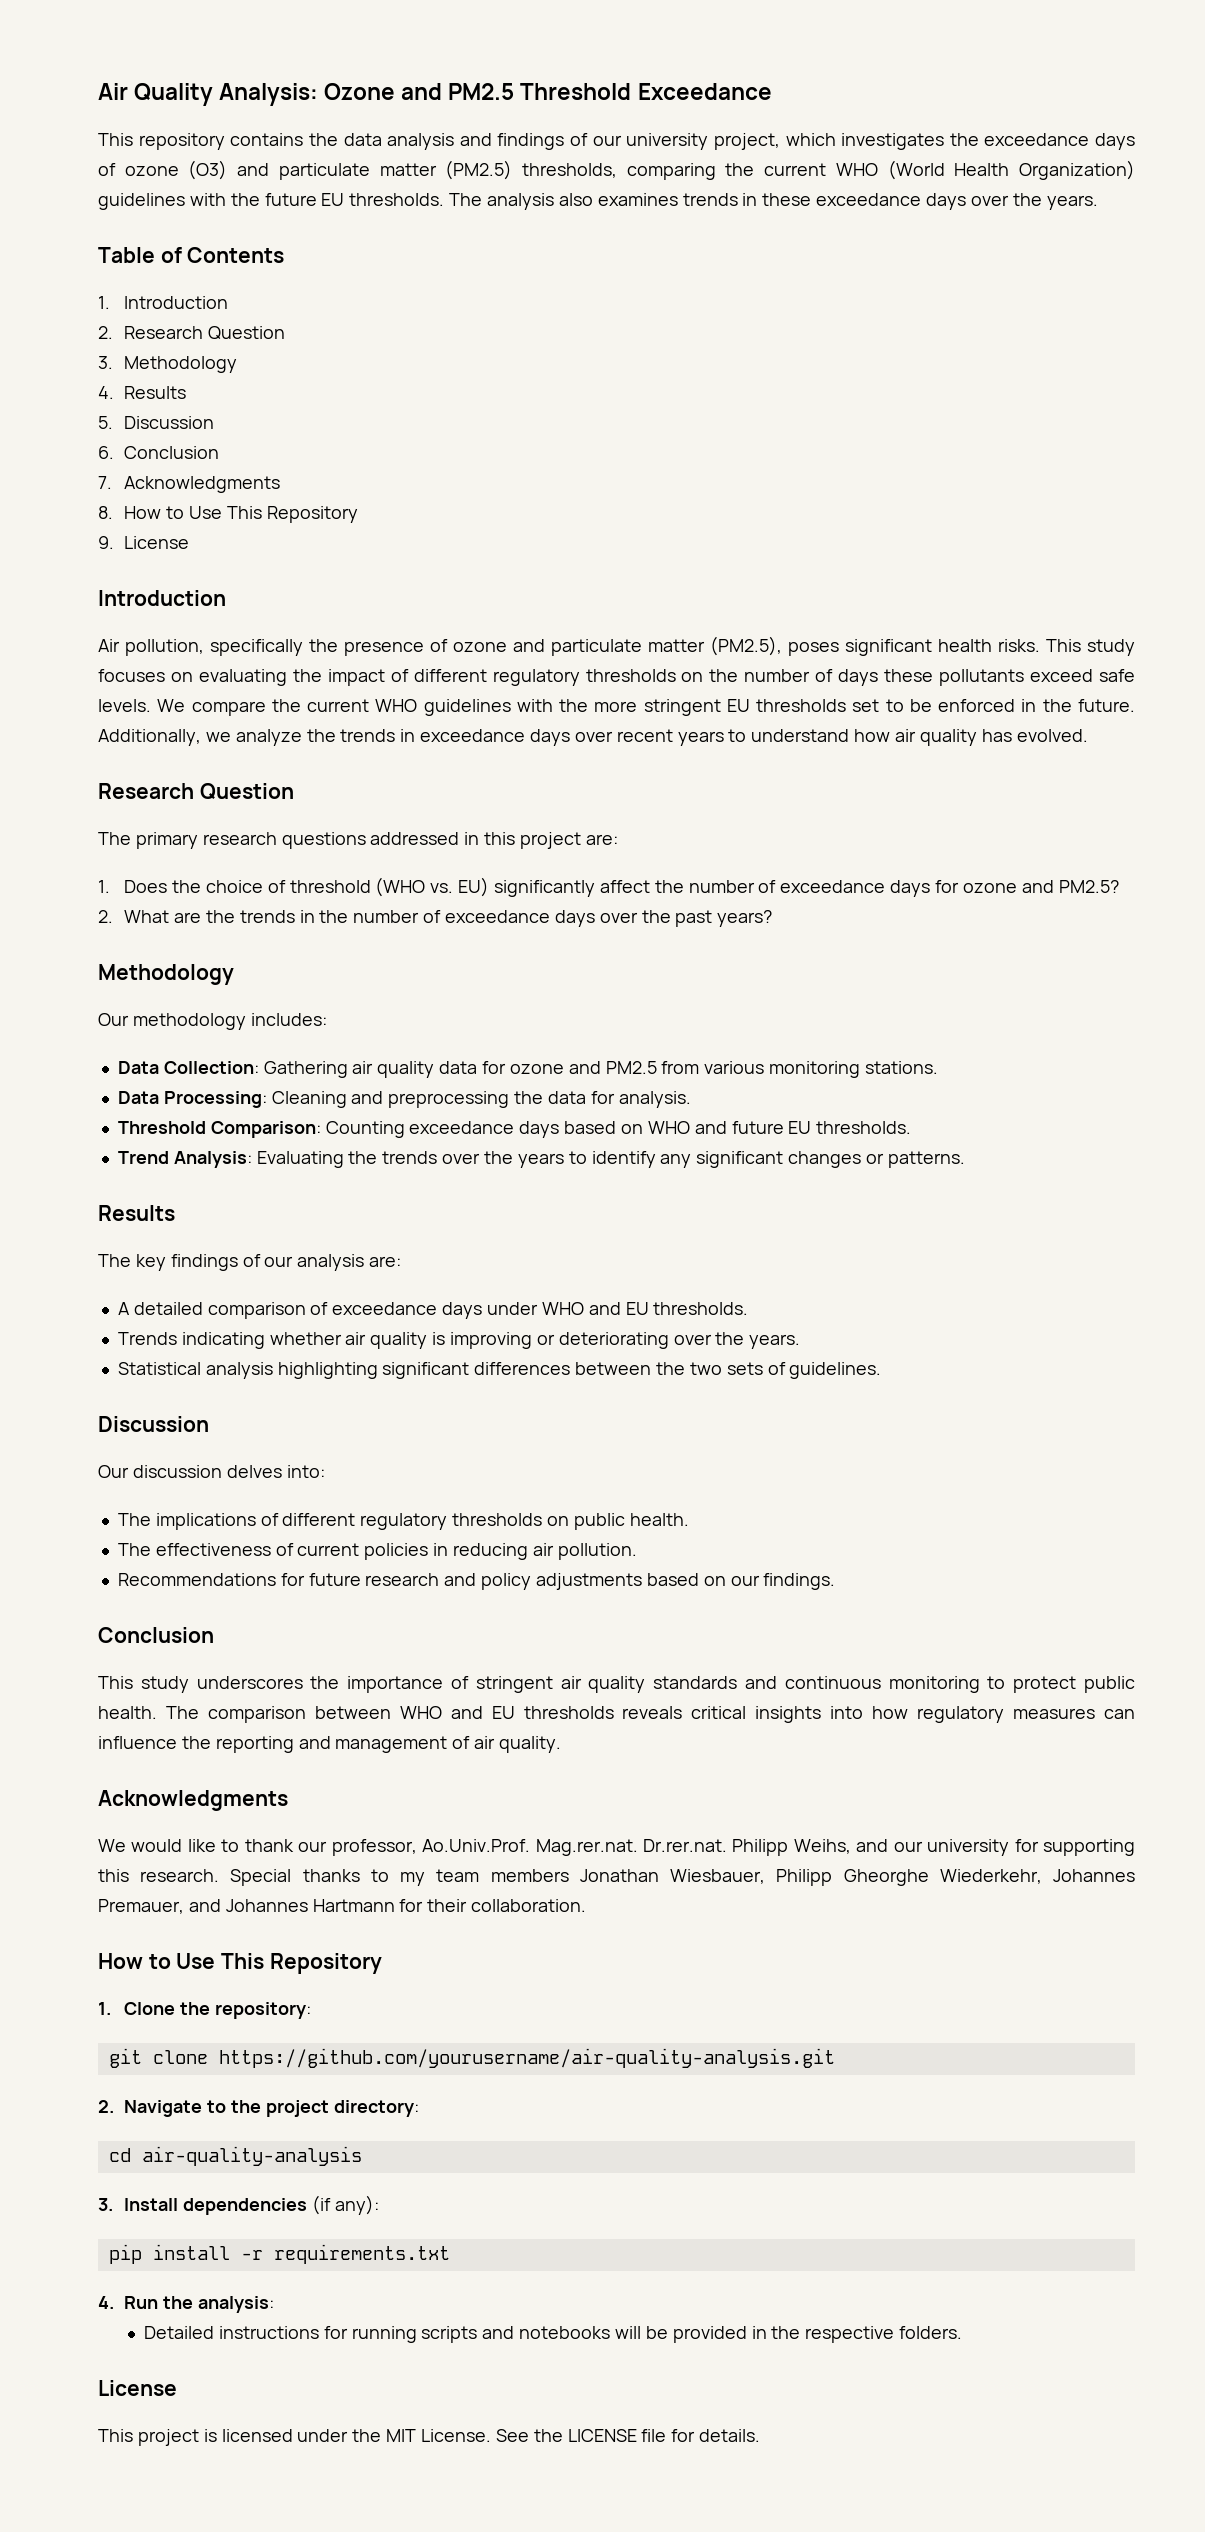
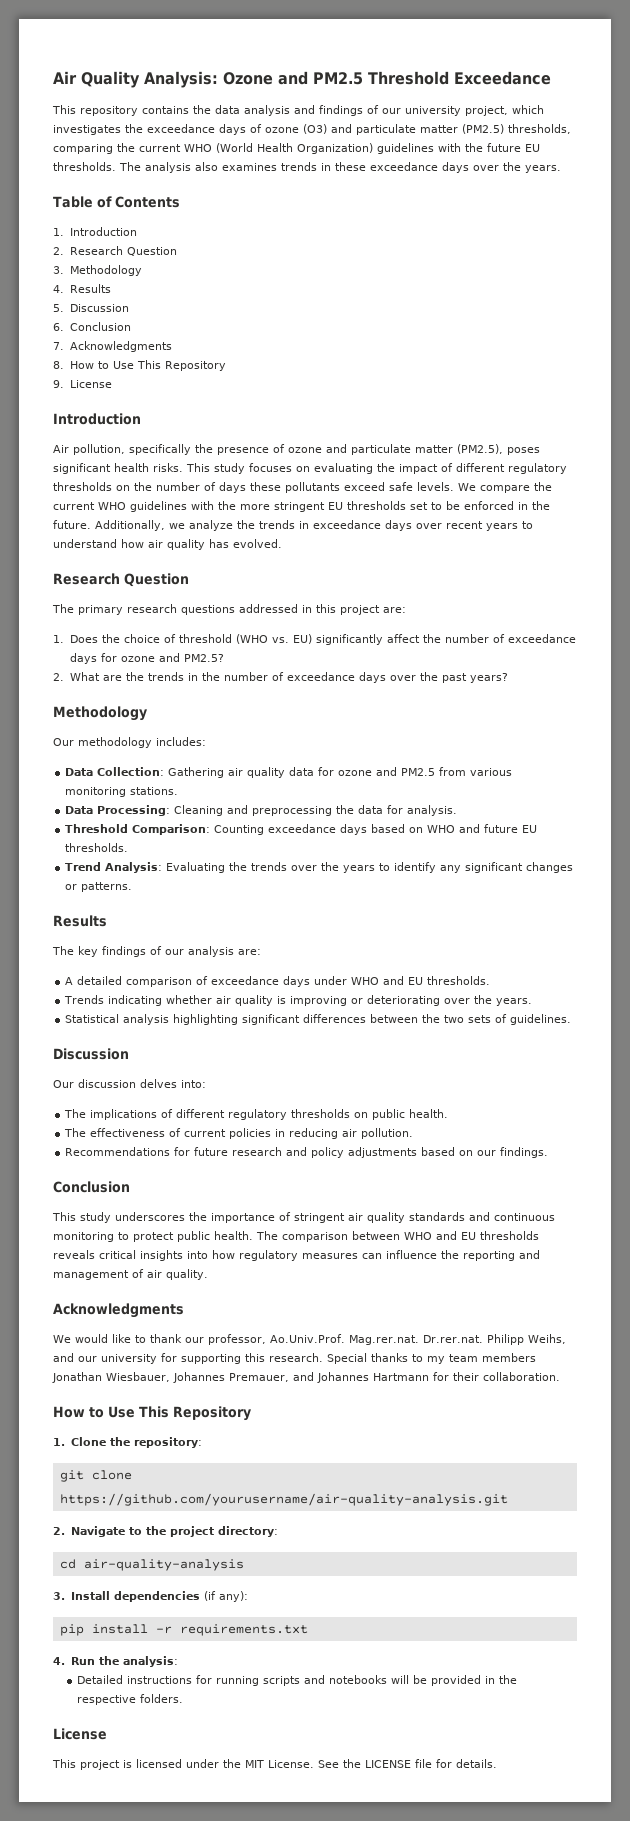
[776,1869,1042,1886] Philipp Gheorghe Wiederkehr, -> (170, 1377) none

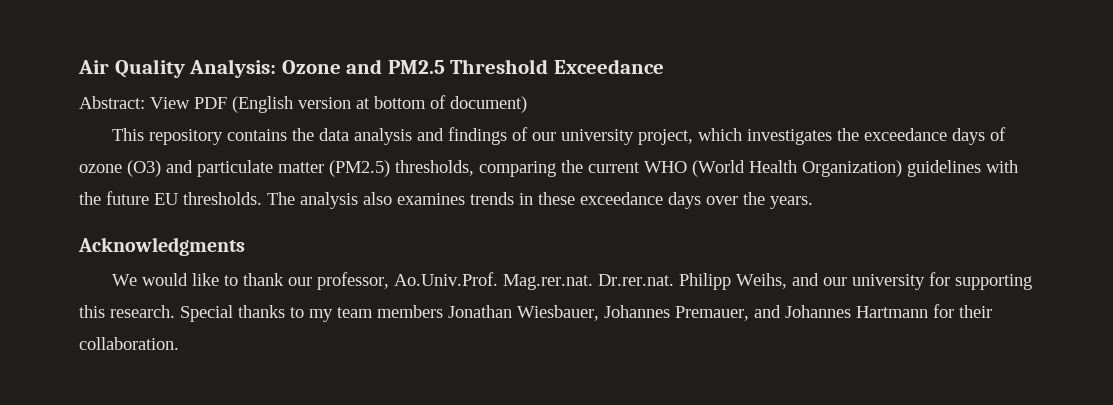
(551, 78) none -> [79,95,527,113] // Abstract: View PDF (English version at bottom of document)
[53,196,180,208] [53,227,137,236] [53,246,177,256] [53,265,142,276] [53,284,111,293] [53,304,129,312] [53,322,131,331] [53,341,172,352] [53,360,226,371] [53,380,112,388] [53,413,141,425] [53,444,540,455] [53,463,567,474] [53,482,552,493] [53,501,550,512] [53,520,533,531] [53,539,282,550] [53,573,189,587] [52,604,406,615] [53,634,576,645] [69,653,224,664] [53,672,508,683] [53,706,147,721] [53,737,206,748] [65,767,513,778] [65,787,179,797] [65,805,458,816] [65,824,538,835] [65,843,129,852] [65,862,574,873] [65,882,133,892] [53,915,107,927] [52,946,261,957] [65,976,491,987] [64,995,533,1006] [65,1014,572,1025] [53,1048,129,1060] [53,1079,206,1088] [64,1109,449,1120] [64,1128,414,1139] [65,1147,549,1158] [53,1181,130,1193] [52,1212,555,1223] [53,1231,539,1242] [53,1250,540,1261] [53,1269,208,1280] // Table of Contents // 1. Introduction // 2. Research Question // 3. Methodology // 4. Results // 5. Discussion // 6. Conclusion // 7. Acknowledgments // 8. How to Use This Repository // 9. License // Introduction // Air pollution, specifically the presence of ozone and particulate matter (PM2.5), poses significant health risks. This study focuses on evaluating the impact of different regulatory thresholds on the number of days these pollutants exceed safe levels. We compare the current WHO guidelines with the more stringent EU thresholds set to be enforced in the future. Additionally, we analyze the trends in exceedance days over recent years to understand how air quality has evolved. // Research Question // The primary research questions addressed in this project are: // 1. Does the choice of threshold (WHO vs. EU) significantly affect the number of exceedance days for ozone and PM2.5? // 2. What are the trends in the number of exceedance days over the past years? // Methodology // Our methodology includes: // Data Collection: Gathering air quality data for ozone and PM2.5 from various monitoring stations. // Data Processing: Cleaning and preprocessing the data for analysis. // Threshold Comparison: Counting exceedance days based on WHO and future EU thresholds. // Trend Analysis: Evaluating the trends over the years to identify any significant changes or patterns. // Results // The key findings of our analysis are: // A detailed comparison of exceedance days under WHO and EU thresholds. // Trends indicating whether air quality is improving or deteriorating over the years. // Statistical analysis highlighting significant differences between the two sets of guidelines. // Discussion // Our discussion delves into: // The implications of different regulatory thresholds on public health. // The effectiveness of current policies in reducing air pollution. // Recommendations for future research and policy adjustments based on our findings. // Conclusion // This study underscores the importance of stringent air quality standards and continuous monitoring to protect public health. The comparison between WHO and EU thresholds reveals critical insights into how regulatory measures can influence the reporting and management of air quality. -> (813, 202) none
[53,1406,251,1421] [53,1437,202,1448] [59,1470,132,1482] [59,1493,508,1506] [53,1526,278,1537] [59,1559,244,1571] [53,1591,248,1602] [59,1624,308,1636] [53,1656,178,1667] [77,1675,518,1686] [77,1694,184,1705] [53,1728,107,1740] [52,1759,497,1770] // How to Use This Repository // 1. Clone the repository: // git clone https://github.com/yourusername/air-quality-analysis.git // 2. Navigate to the project directory: // cd air-quality-analysis // 3. Install dependencies (if any): // pip install -r requirements.txt // 4. Run the analysis: // Detailed instructions for running scripts and notebooks will be provided in the respective folders. // License // This project is licensed under the MIT License. See the LICENSE file for details. -> (179, 343) none

